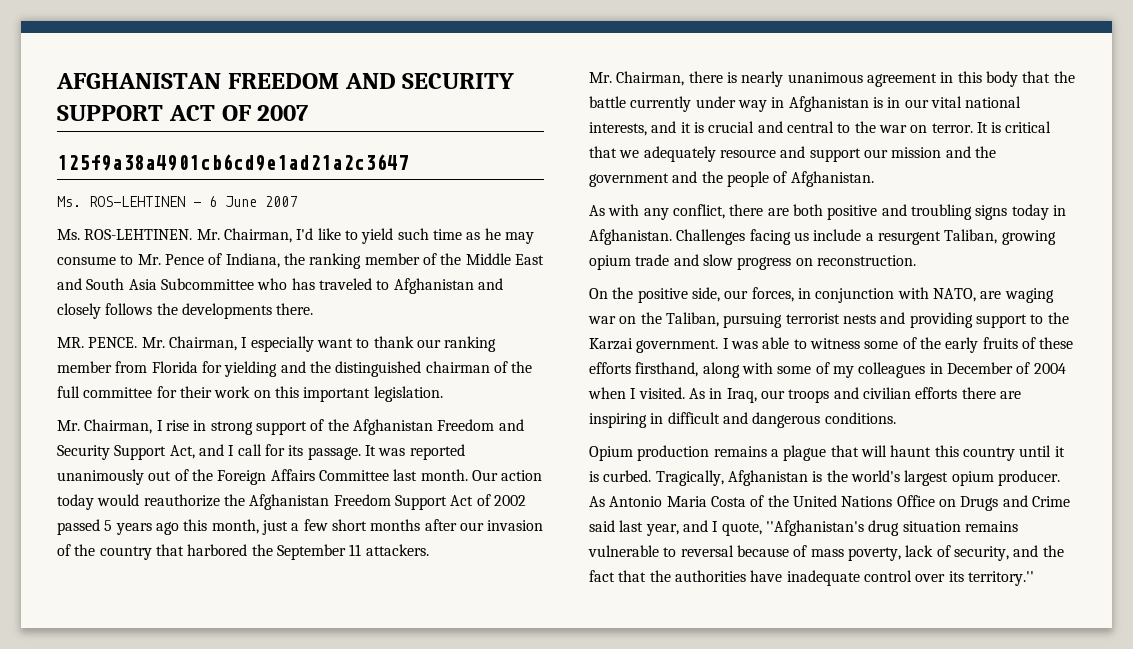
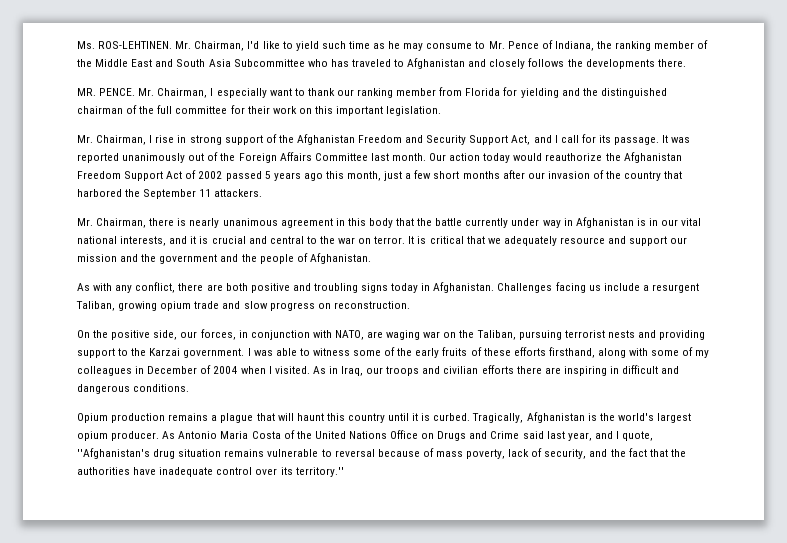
[56,73,515,89] [57,105,310,121] [57,154,409,171] [57,196,297,207] AFGHANISTAN FREEDOM AND SECURITY SUPPORT ACT OF 2007 // 125f9a38a4901cb6cd9e1ad21a2c3647 // Ms. ROS-LEHTINEN — 6 June 2007 // -> (77, 45) none

